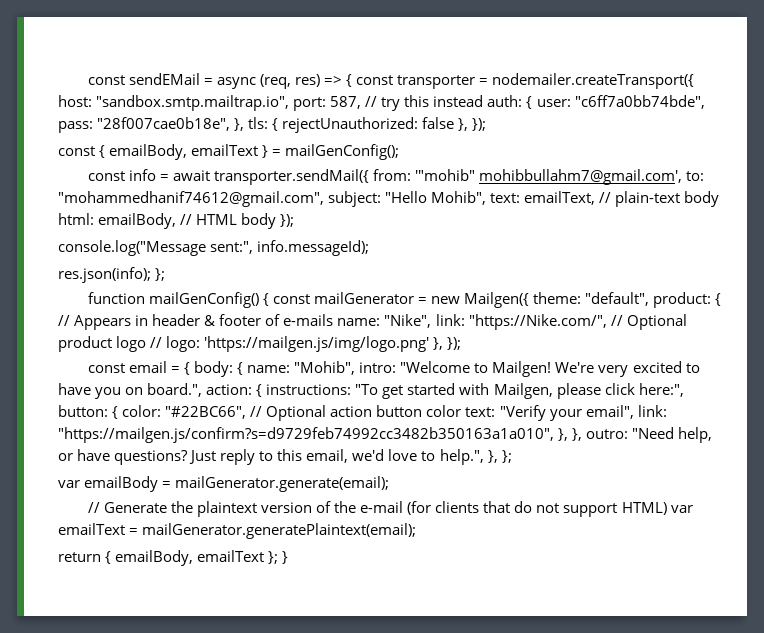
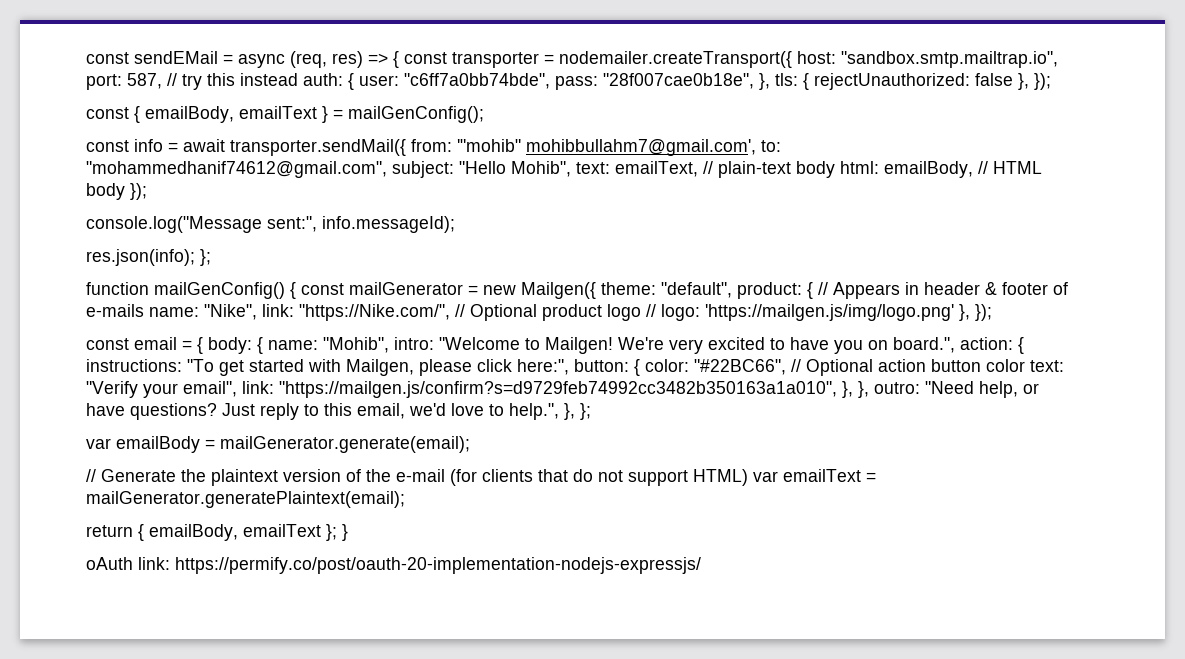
(289, 557) none -> [86,557,701,574] // oAuth link: https://permify.co/post/oauth-20-implementation-nodejs-expressjs/

